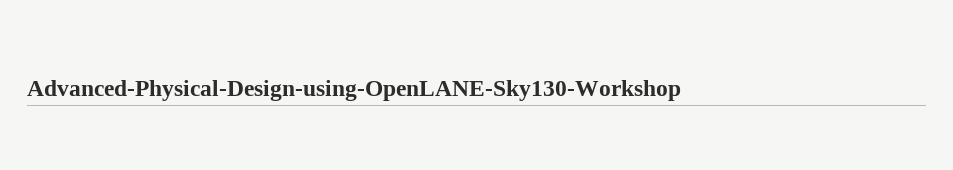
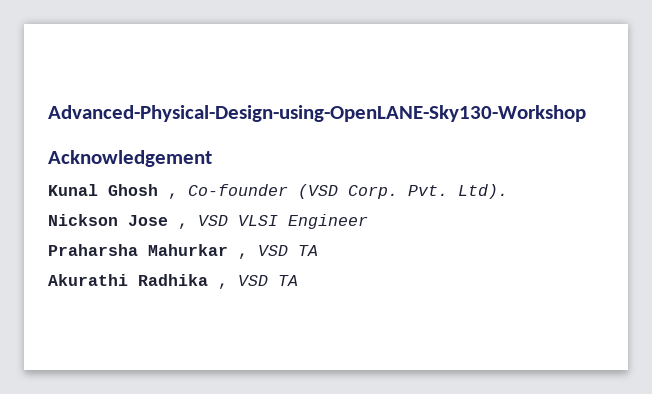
(681, 90) none -> [48,150,212,167] [48,184,508,199] [48,214,368,229] [48,244,318,259] [48,274,298,289] // Acknowledgement // Kunal Ghosh , Co-founder (VSD Corp. Pvt. Ltd). // Nickson Jose , VSD VLSI Engineer // Praharsha Mahurkar , VSD TA // Akurathi Radhika , VSD TA

